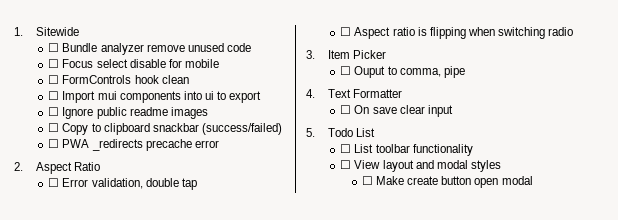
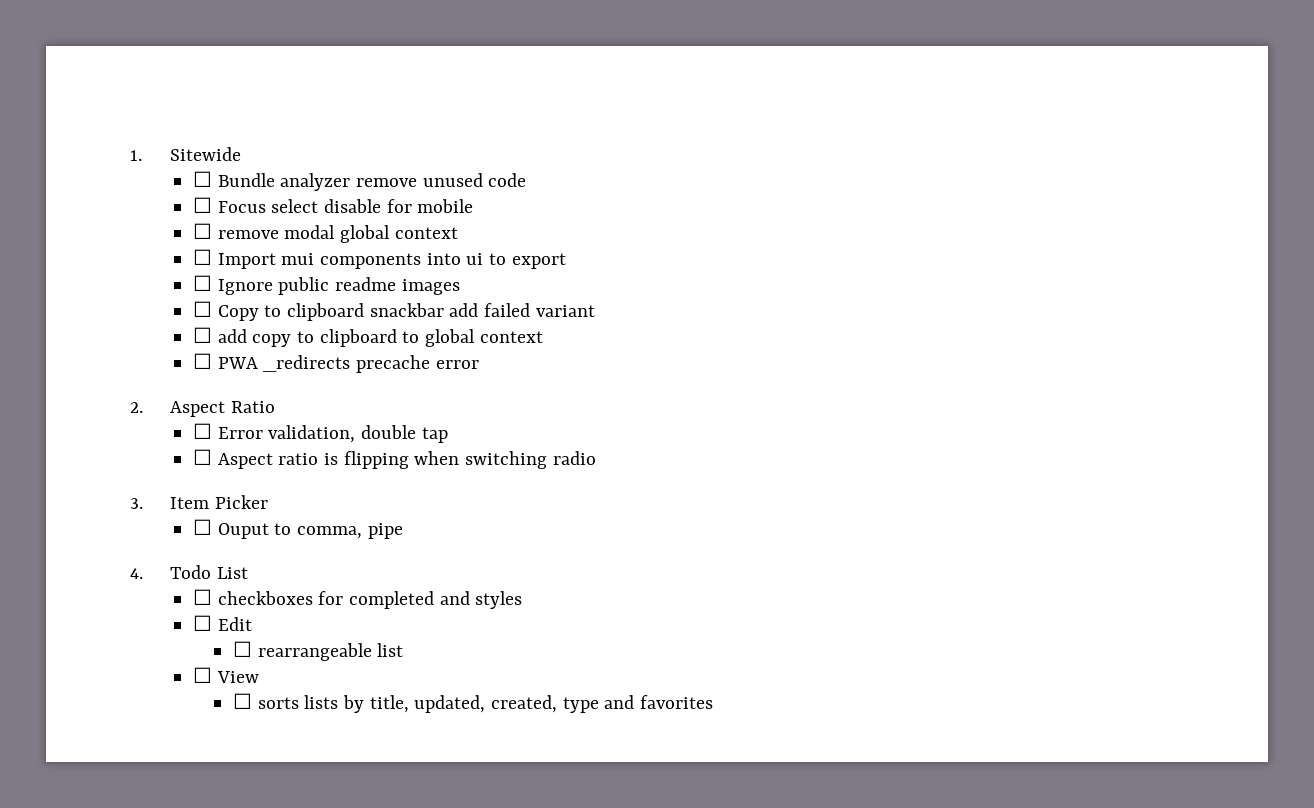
[62,75,189,84] FormControls hook clean -> [217,225,458,243] remove modal global context
[201,123,282,135] (success/failed) -> [449,303,595,317] [193,327,543,347] add failed variant // ☐ add copy to clipboard to global context
[327,89,402,98] [340,105,453,117] [306,128,375,137] [340,144,473,156] [340,160,501,172] [361,176,533,188] Text Formatter // ☐ On save clear input // 5. Todo List // ☐ List toolbar functionality // ☐ View layout and modal styles // ☐ Make create button open modal -> [169,565,248,579] [193,589,523,609] [193,615,252,631] [232,641,404,661] [193,667,259,683] [232,693,714,713] Todo List // ☐ checkboxes for completed and styles // ☐ Edit // ☐ rearrangeable list // ☐ View // ☐ sorts lists by title, updated, created, type and favorites

